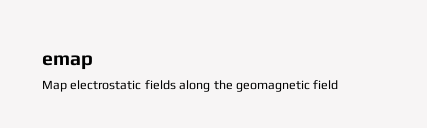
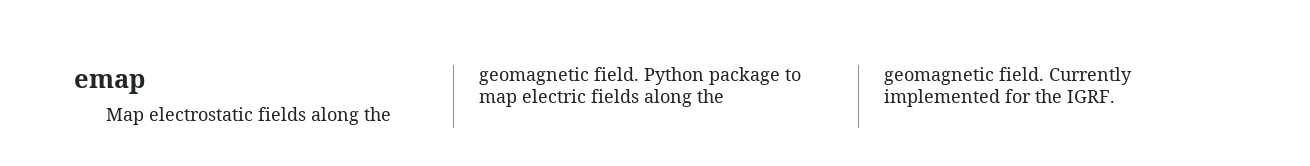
[313,80,339,90] field -> [594,67,801,85] [479,89,724,107] [884,67,1132,85] [884,89,1115,107] field. Python package to map electric fields along the geomagnetic field. Currently implemented for the IGRF.

